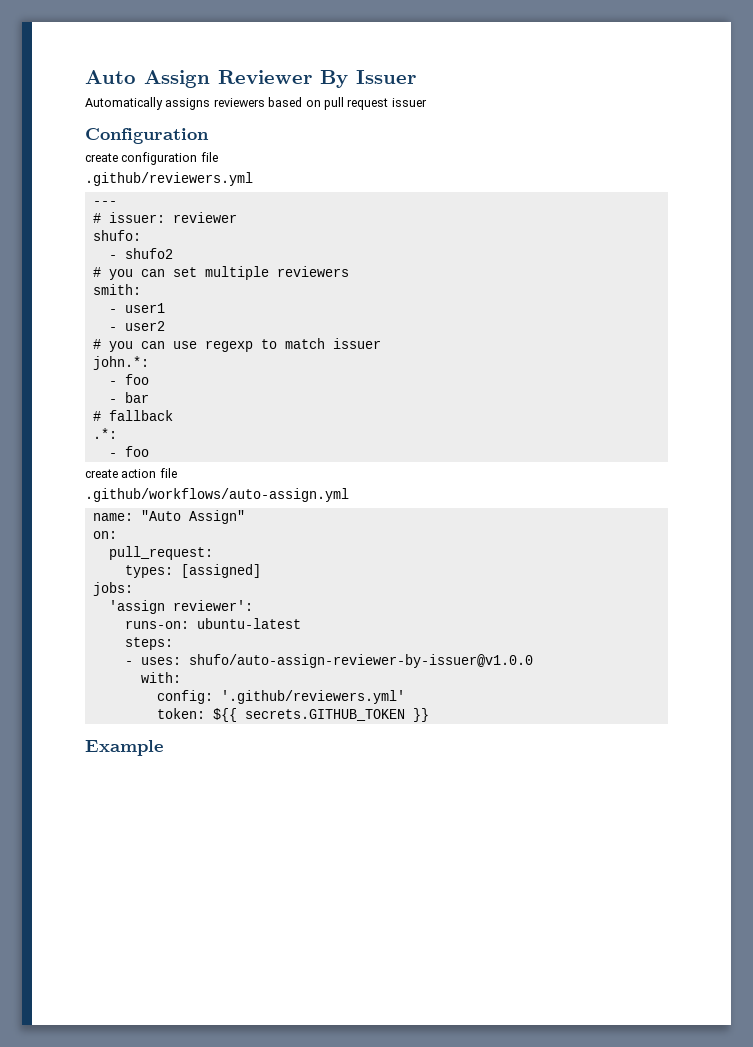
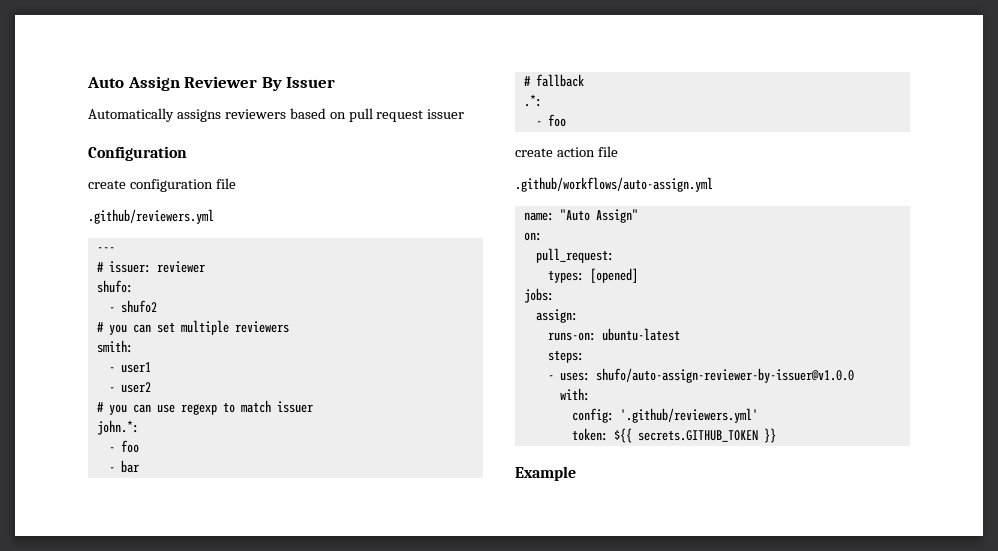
[180,564,261,578] [assigned] -> [589,268,638,283] [opened]
[108,600,253,614] 'assign reviewer': -> [535,309,578,323] assign:

